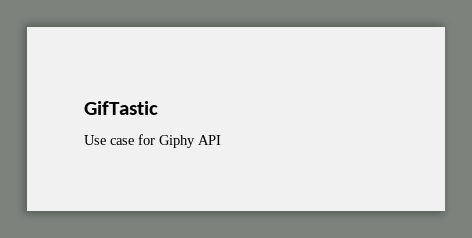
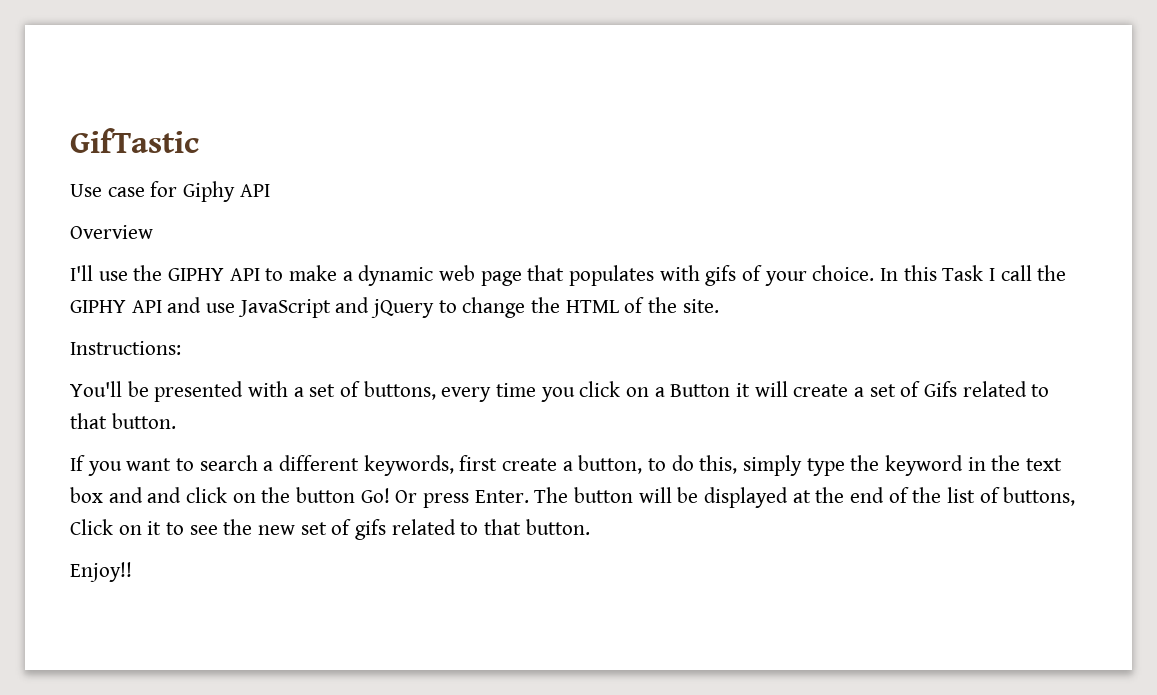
(221, 140) none -> [70,225,153,239] [70,265,1067,286] [70,297,719,318] [70,341,181,355] [70,381,1050,402] [70,413,176,429] [70,455,1063,476] [70,487,1076,508] [70,519,590,540] [70,562,132,582] // Overview // I'll use the GIPHY API to make a dynamic web page that populates with gifs of your choice. In this Task I call the GIPHY API and use JavaScript and jQuery to change the HTML of the site. // Instructions: // You'll be presented with a set of buttons, every time you click on a Button it will create a set of Gifs related to that button. // If you want to search a different keywords, first create a button, to do this, simply type the keyword in the text box and and click on the button Go! Or press Enter. The button will be displayed at the end of the list of buttons, Click on it to see the new set of gifs related to that button. // Enjoy!!

